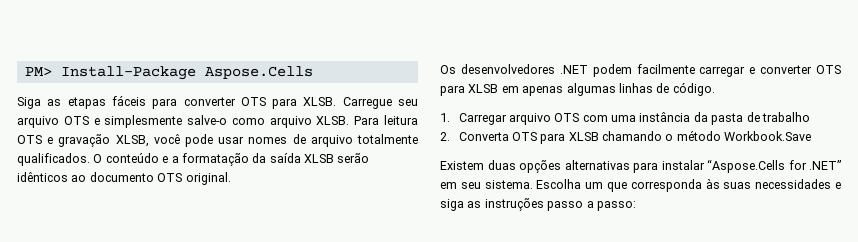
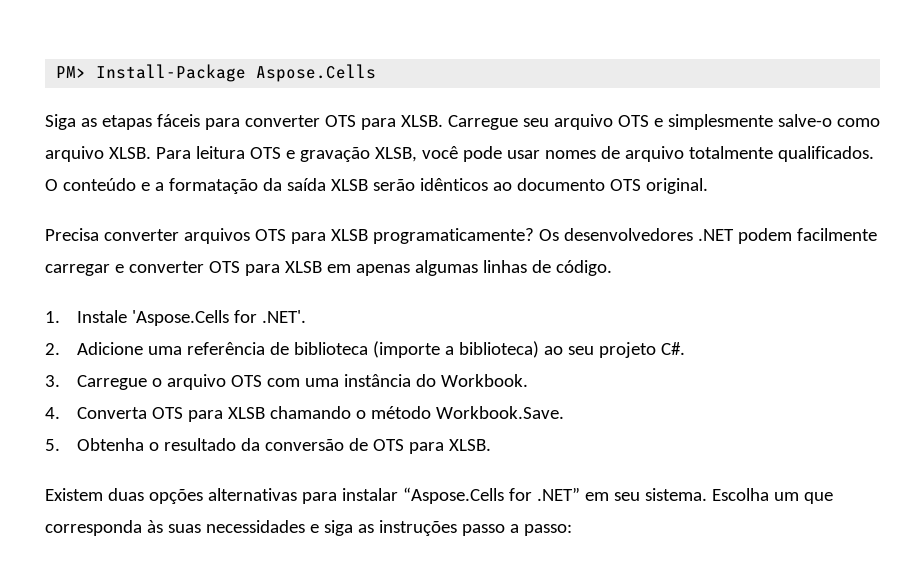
(231, 178) none -> [45,228,534,244] Precisa converter arquivos OTS para XLSB programaticamente?
[458,113,507,125] Carregar -> [77,310,307,326] [45,341,686,358] [45,375,163,390] Instale 'Aspose.Cells for .NET'. // 2. Adicione uma referência de biblioteca (importe a biblioteca) ao seu projeto C#. // 3. Carregue o
[693,112,810,125] [440,132,450,141] da pasta de trabalho // 2. -> [416,374,529,387] [45,407,60,419] do Workbook. // 4.
[724,131,812,141] Workbook.Save -> [436,406,565,419] [45,438,492,454] Workbook.Save. // 5. Obtenha o resultado da conversão de OTS para XLSB.

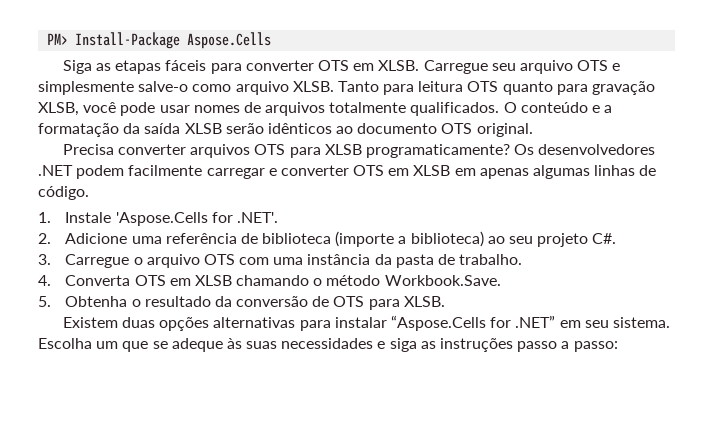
[360,118,396,130] para -> [353,63,375,71] em
[155,146,295,159] Para leitura OTS e -> [337,81,588,95] Tanto para leitura OTS quanto para
[624,146,684,162] arquivo -> [265,102,326,116] arquivos
[244,264,280,276] para -> [388,168,410,176] em
[416,374,529,387] do Workbook. -> [374,254,523,268] da pasta de trabalho.
[188,410,224,422] para -> [169,278,191,286] em
[45,520,142,536] corresponda -> [152,338,223,352] se adeque

